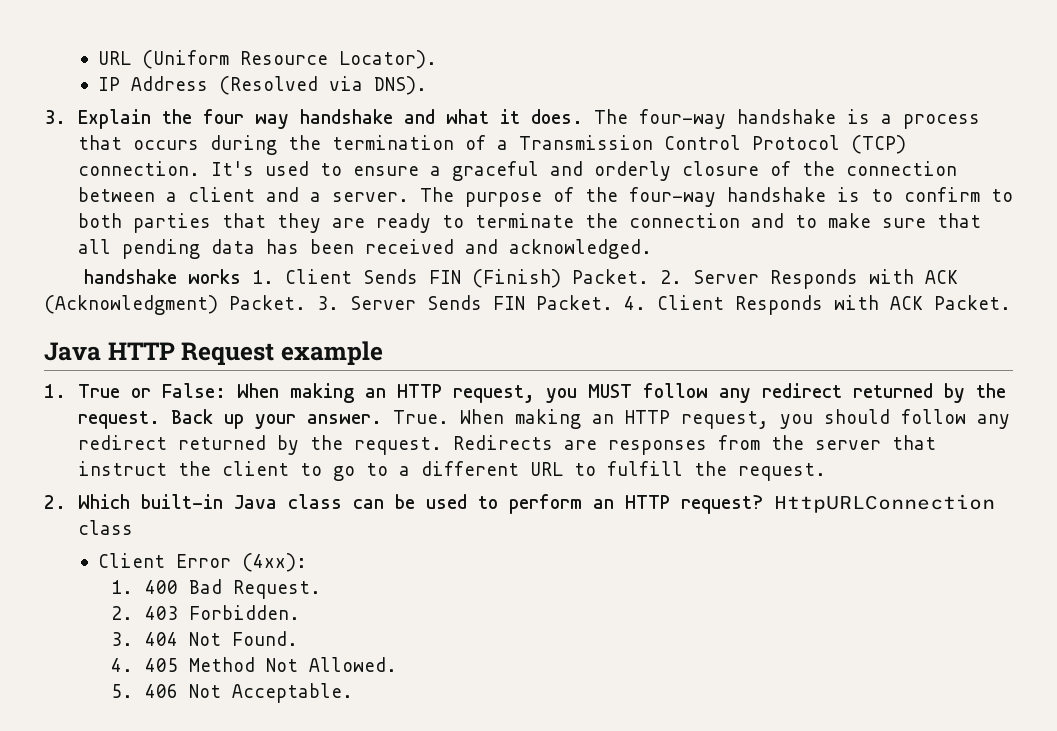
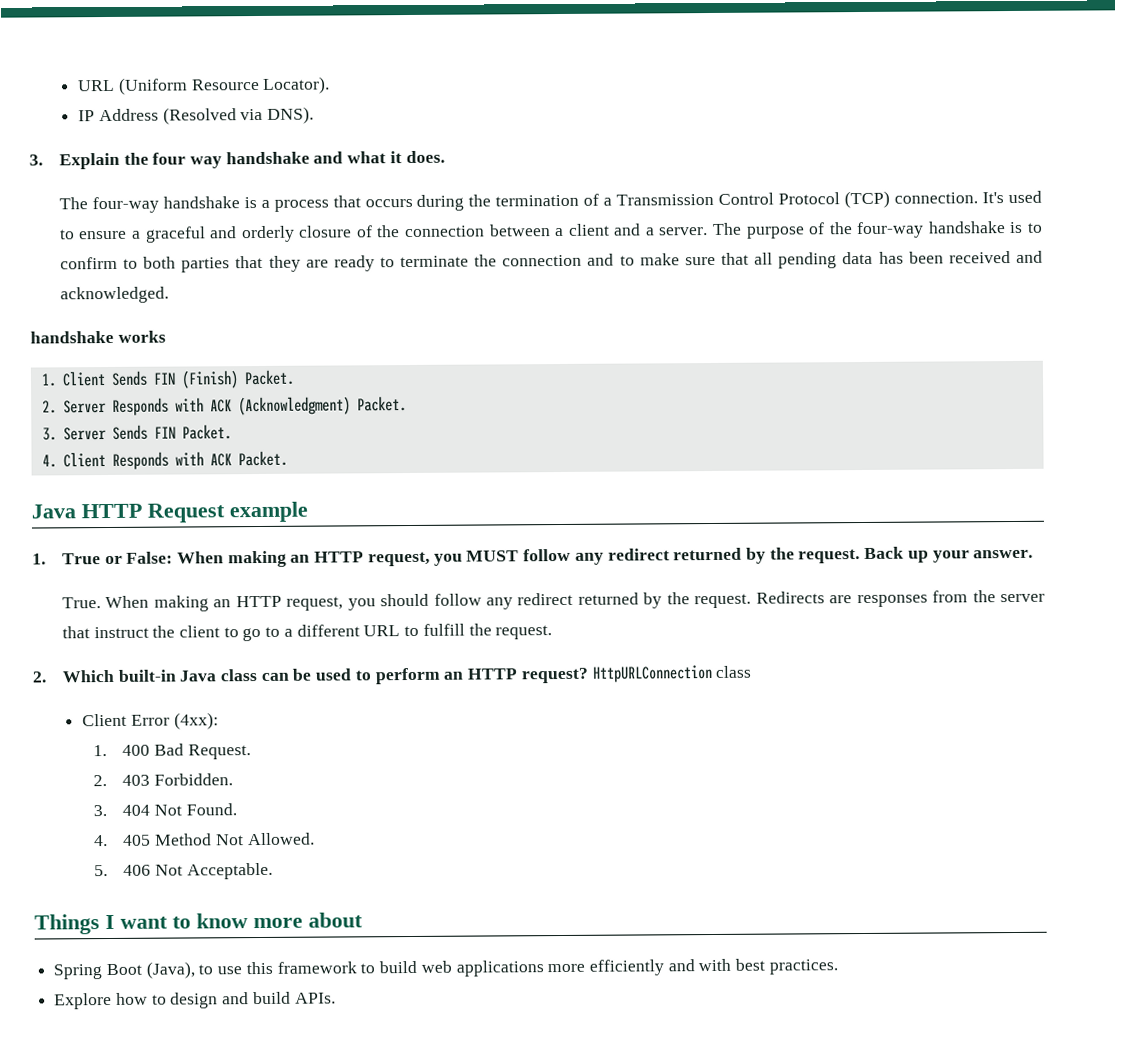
(583, 116) none -> (445, 157) //
(242, 276) none -> (166, 336) //
(650, 276) none -> (295, 377) //
(306, 302) none -> (407, 404) //
(613, 302) none -> (232, 432) //
(382, 419) none -> (1034, 554) //
(353, 693) none -> [34,912,363,935] [53,958,838,980] [54,991,336,1010] // Things I want to know more about // Spring Boot (Java), to use this framework to build web applications more efficiently and with best practices. // Explore how to design and build APIs.

